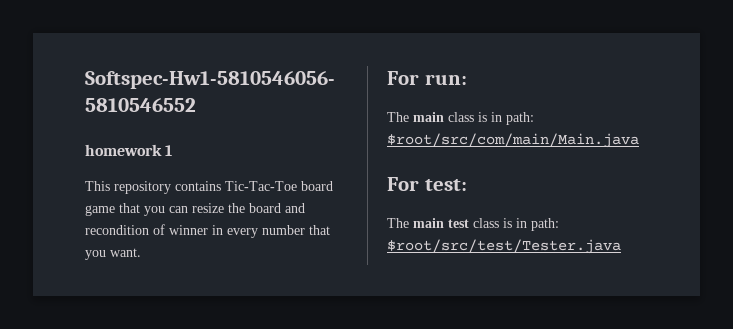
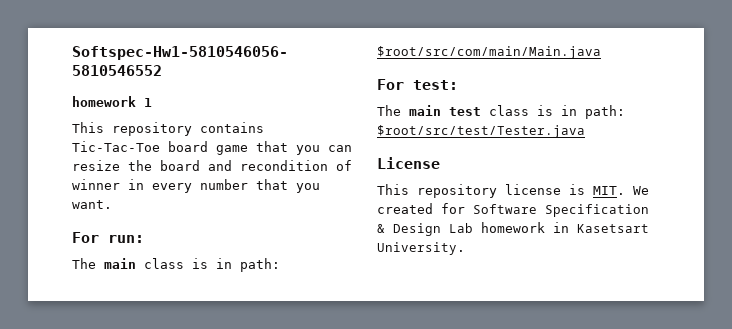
(621, 246) none -> [377,157,440,169] [377,184,649,198] [377,203,649,217] [377,222,649,236] [377,242,465,255] // License // This repository license is MIT. We created for Software Specification & Design Lab homework in Kasetsart University.

